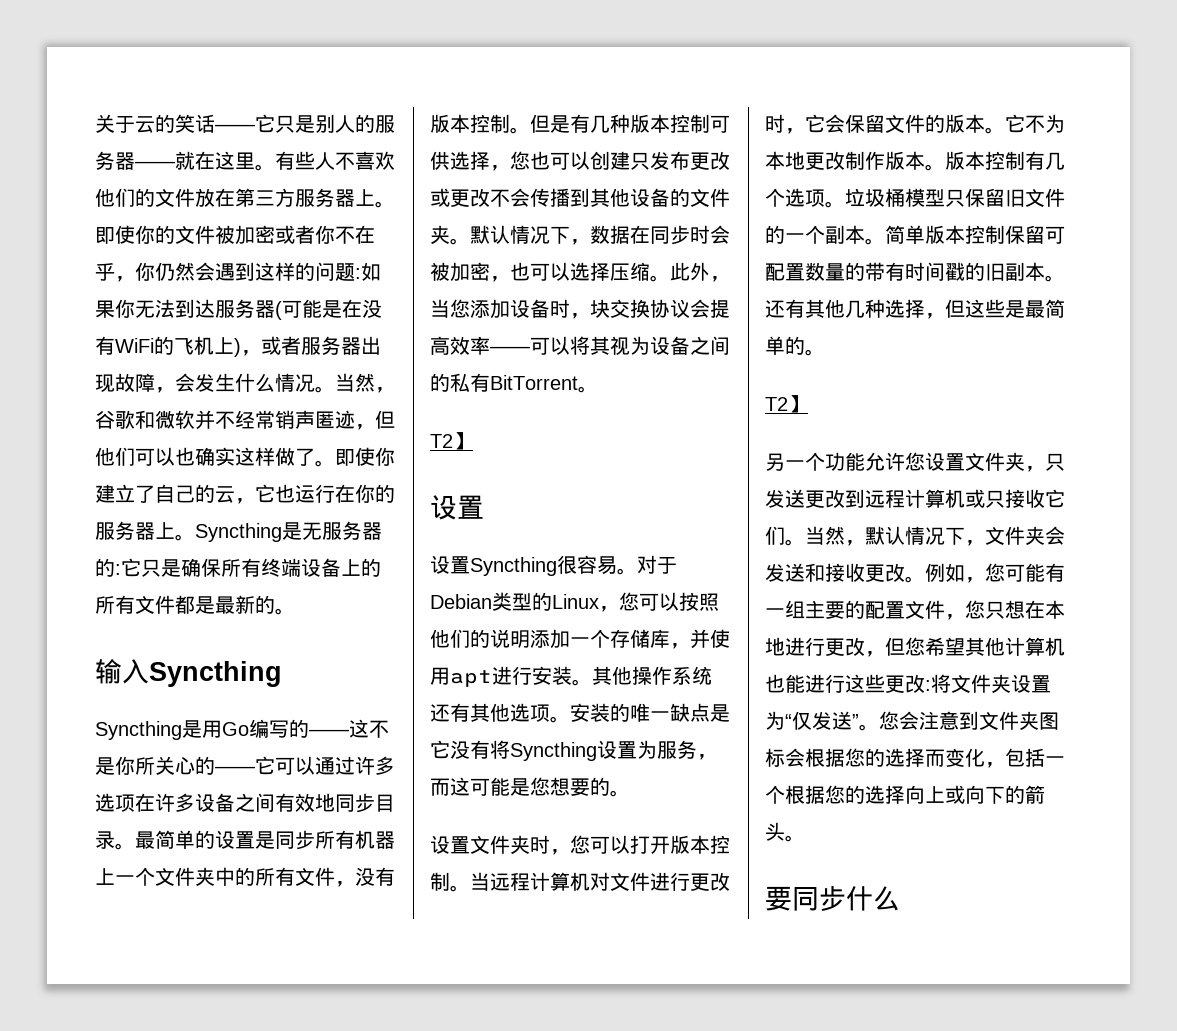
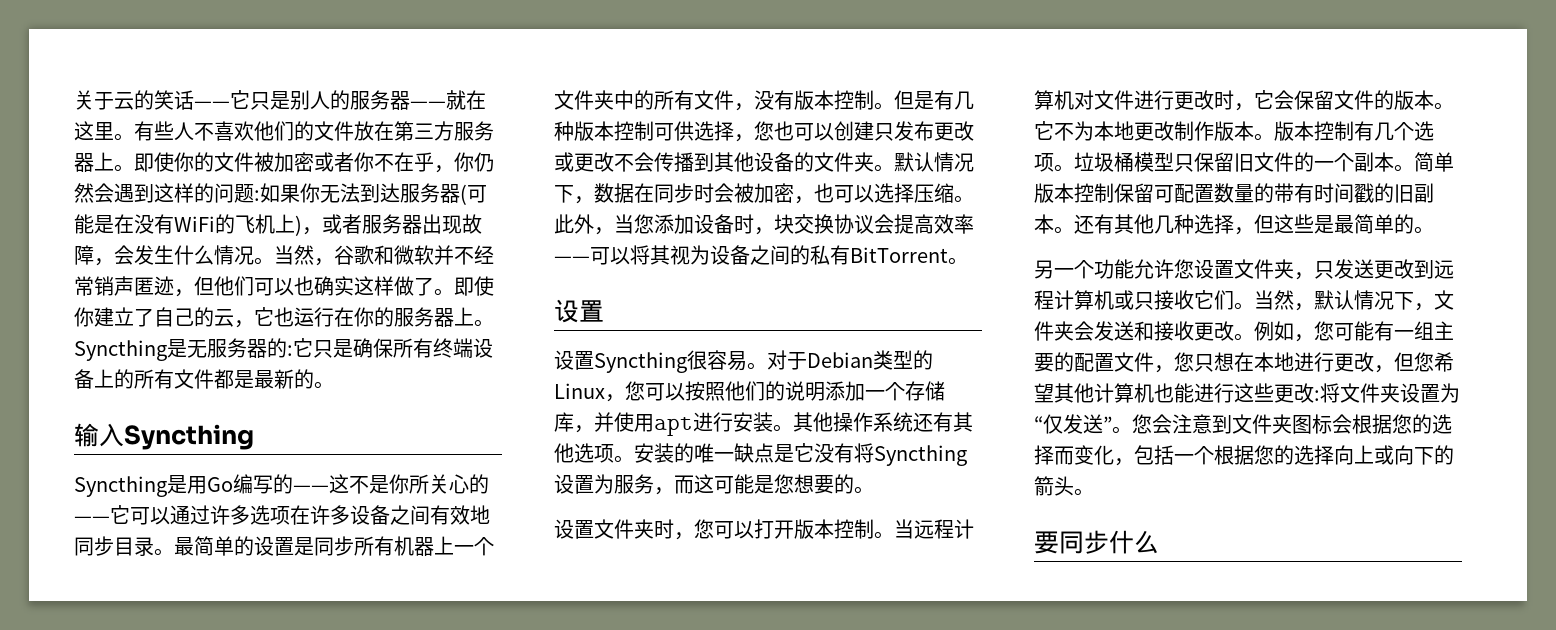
[430,432,473,450] // T2】 -> (968, 261) none
[765,395,808,413] // T2】 -> (1434, 230) none

